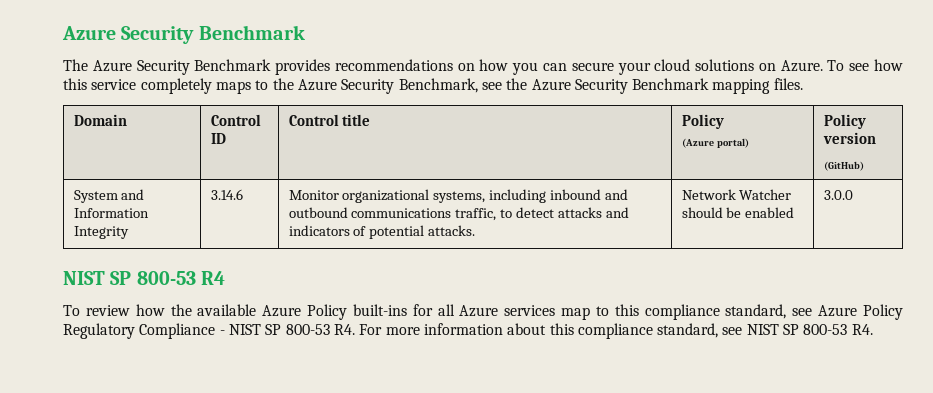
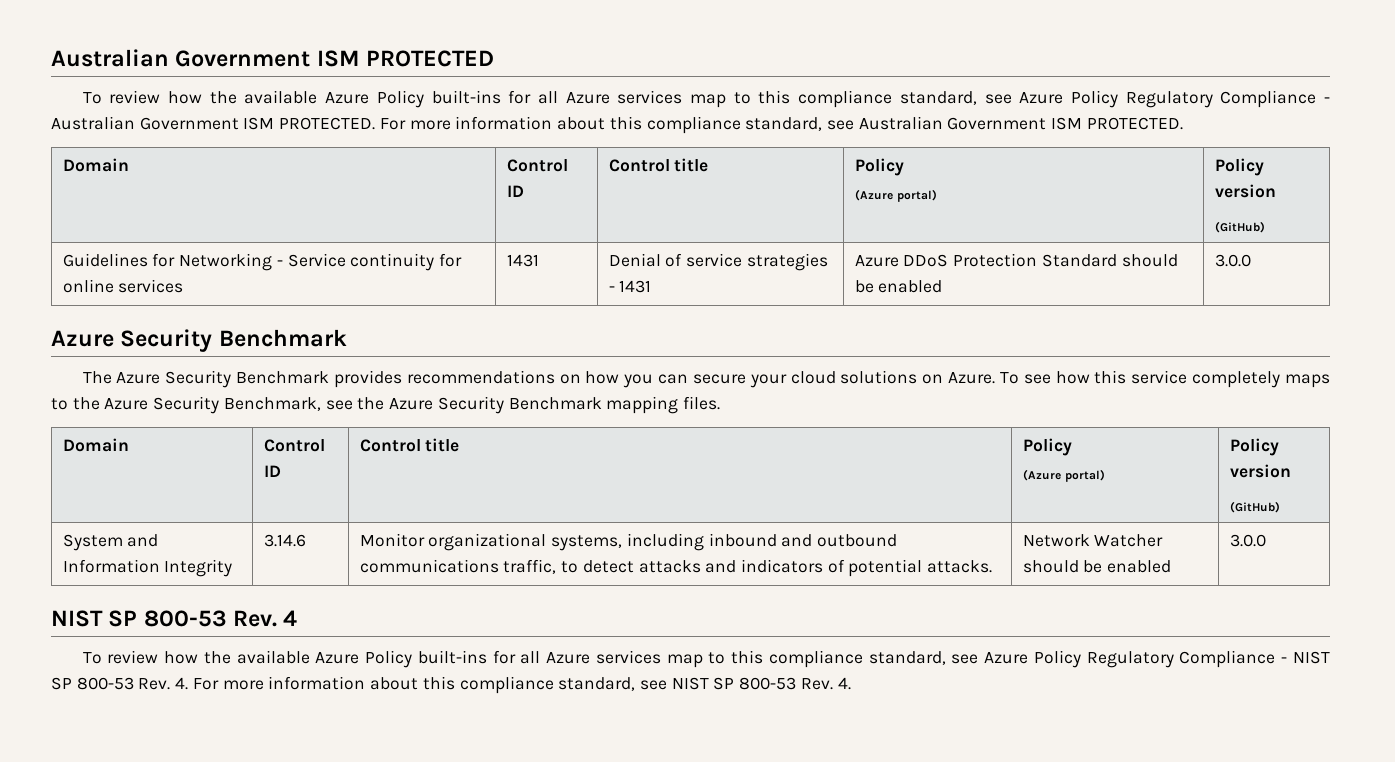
(62, 33) none -> [51,49,495,67] [82,90,1331,108] [51,116,1183,134] [62,158,129,172] [506,159,568,172] [506,185,524,197] [608,158,709,172] [854,158,904,176] [854,189,938,202] [1214,158,1264,176] [1214,184,1276,198] [1214,221,1265,233] [62,253,462,271] [62,279,184,293] [506,254,539,267] [608,253,828,271] [608,280,652,293] [854,253,1178,267] [854,280,943,293] [1214,254,1251,267] Australian Government ISM PROTECTED // To review how the available Azure Policy built-ins for all Azure services map to this compliance standard, see Azure Policy Regulatory Compliance - Australian Government ISM PROTECTED. For more information about this compliance standard, see Australian Government ISM PROTECTED. // Domain | Control ID | Control title | Policy // (Azure portal) | Policy version // (GitHub) // Guidelines for Networking - Service continuity for online services | 1431 | Denial of service strategies - 1431 | Azure DDoS Protection Standard should be enabled | 3.0.0 //
[201,271,226,285] R4 -> [233,610,298,627] Rev. 4
[333,324,355,335] R4. -> [138,677,189,690] Rev. 4.
[851,324,873,335] R4. -> [800,677,851,690] Rev. 4.

